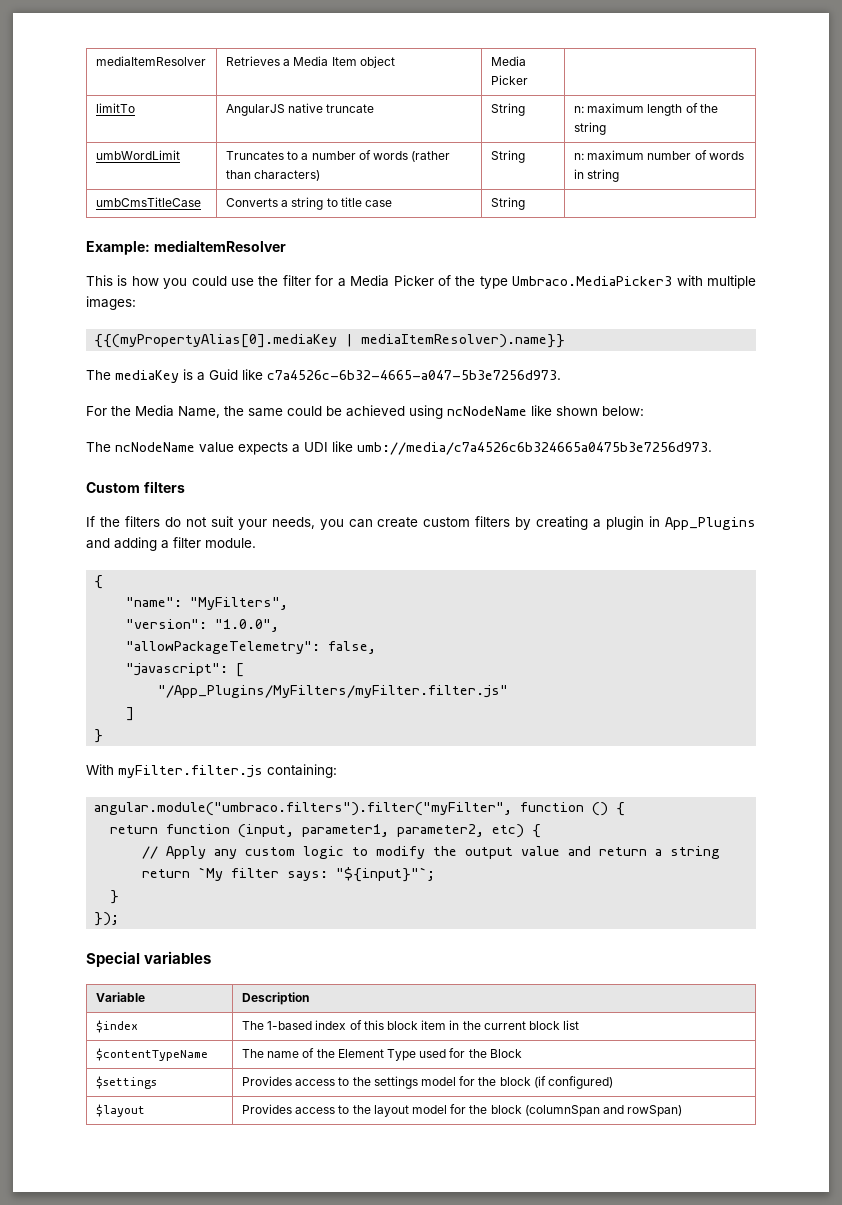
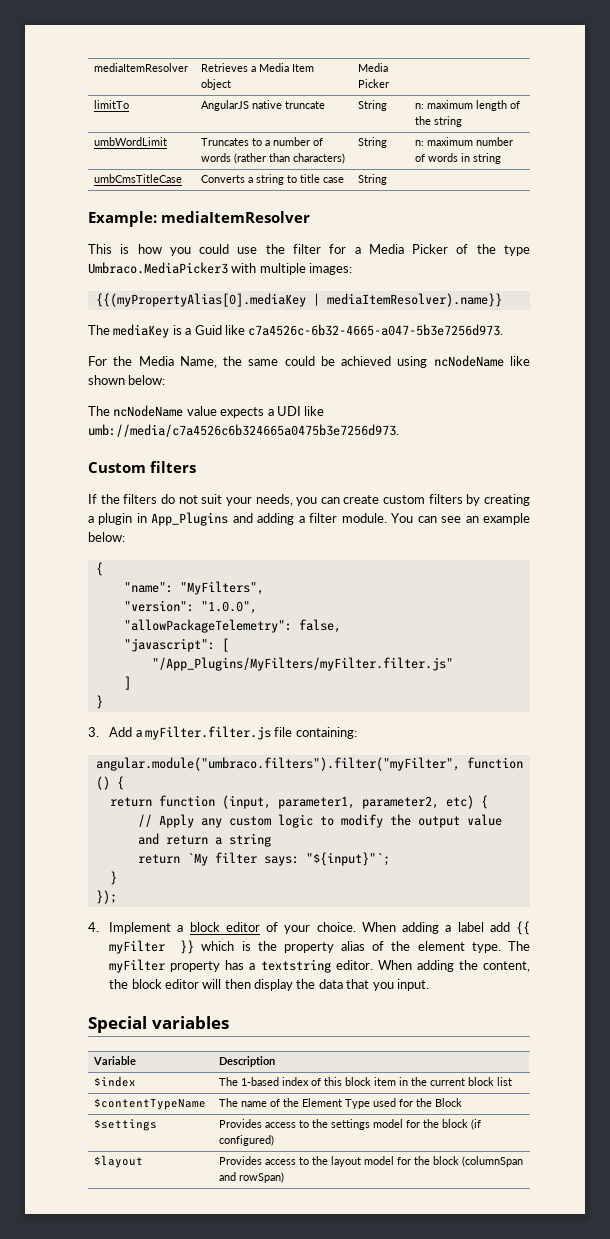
(256, 543) none -> [391,513,530,525] [88,532,125,542] You can see an example below:
[86,764,263,778] With myFilter.filter.js -> [88,726,293,740] 3. Add a myFilter.filter.js file
(120, 919) none -> [88,921,531,935] [109,940,530,954] [109,959,530,973] [109,979,429,991] // 4. Implement a block editor of your choice. When adding a label add {{ myFilter }} which is the property alias of the element type. The myFilter property has a textstring editor. When adding the content, the block editor will then display the data that you input.

